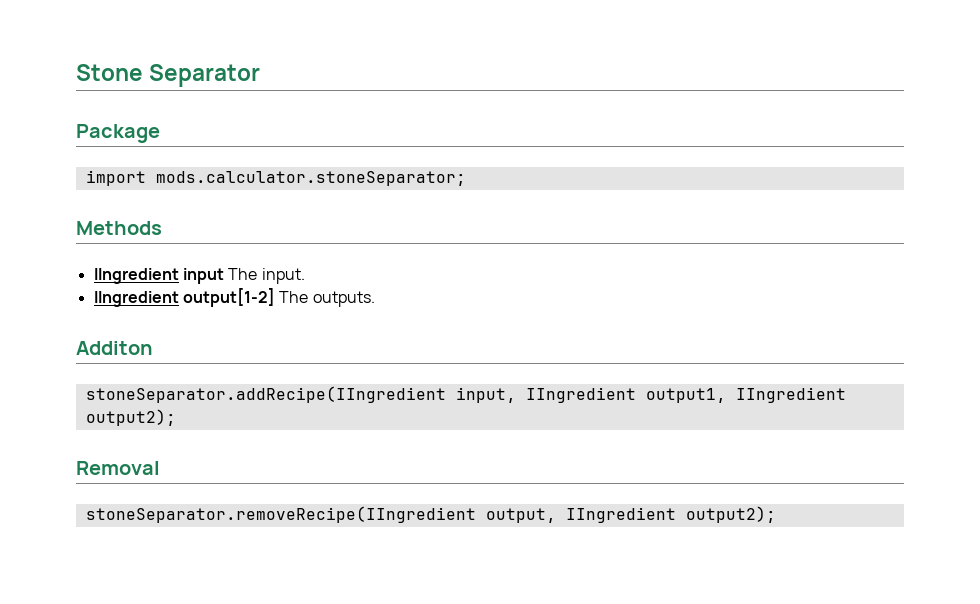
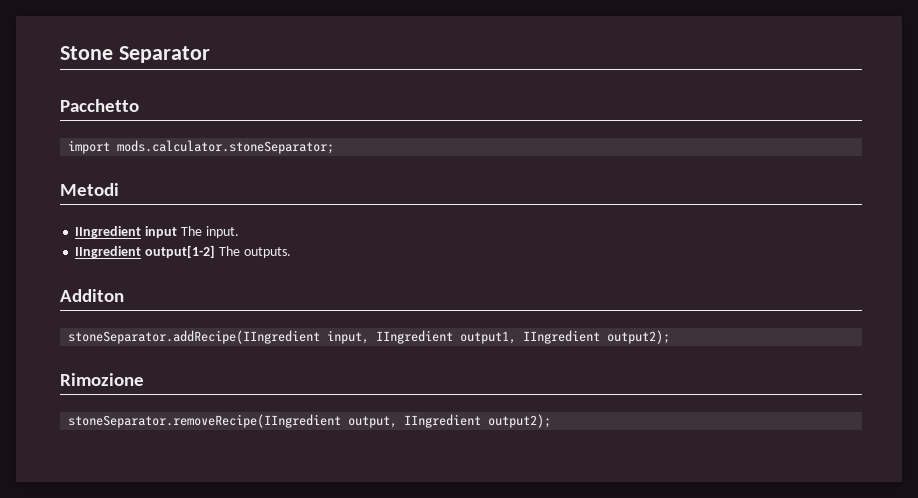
[76,124,160,143] Package -> [60,99,139,112] Pacchetto
[76,221,162,235] Methods -> [60,183,119,196] Metodi
[76,461,160,475] Removal -> [60,373,144,386] Rimozione

